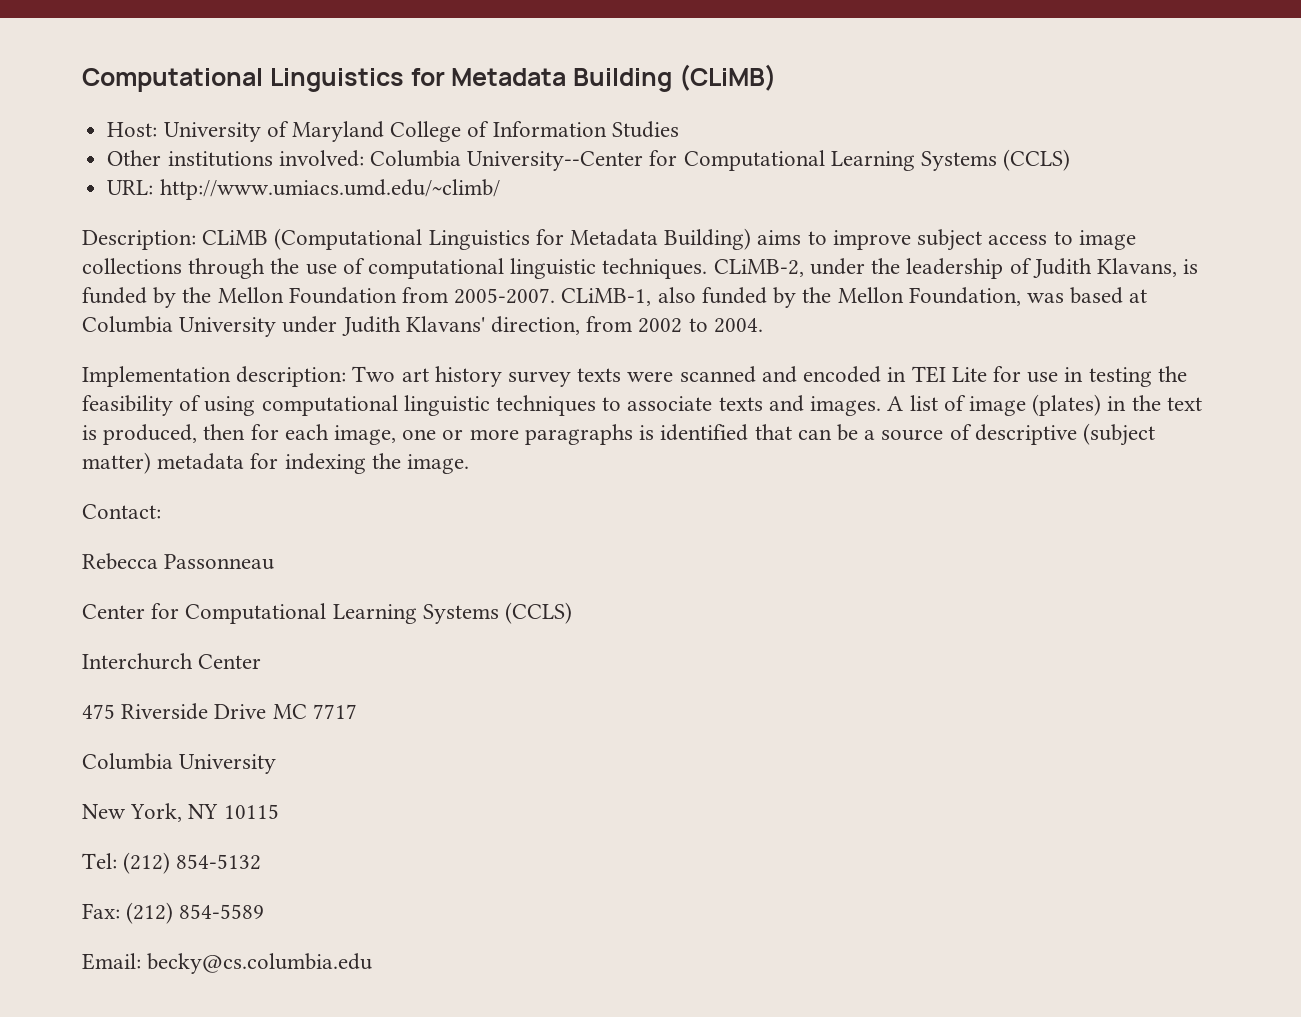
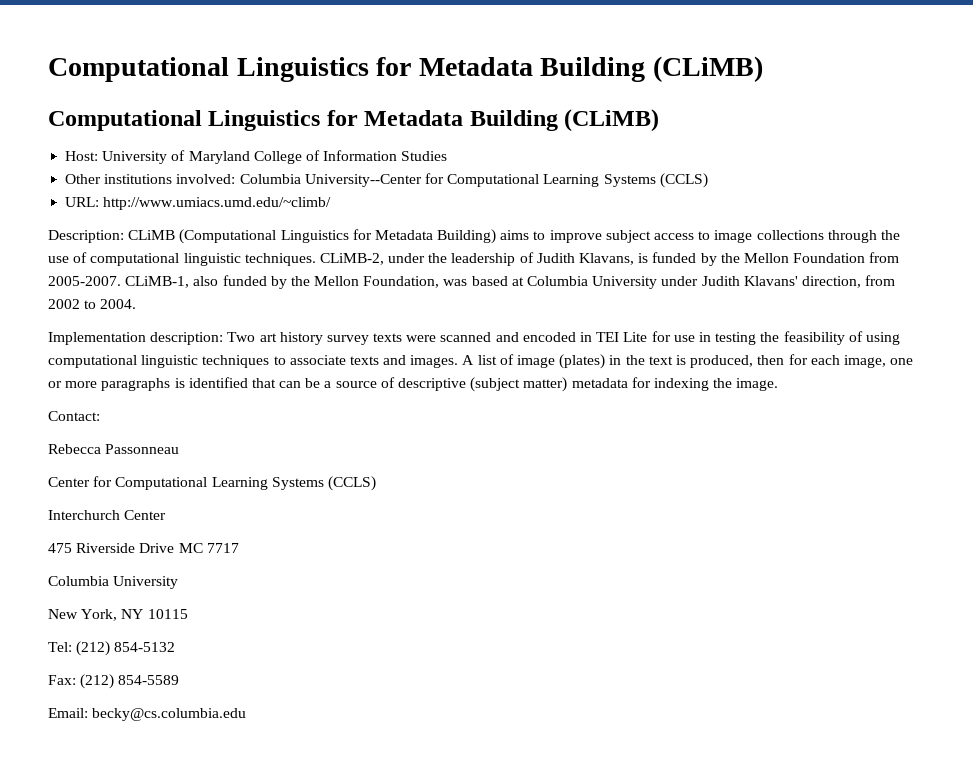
[82,64,776,92] Computational Linguistics for Metadata Building (CLiMB) -> [48,56,763,82] [48,109,660,132] Computational Linguistics for Metadata Building (CLiMB) // Computational Linguistics for Metadata Building (CLiMB)

